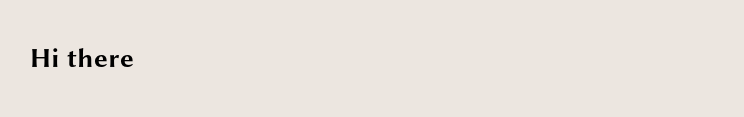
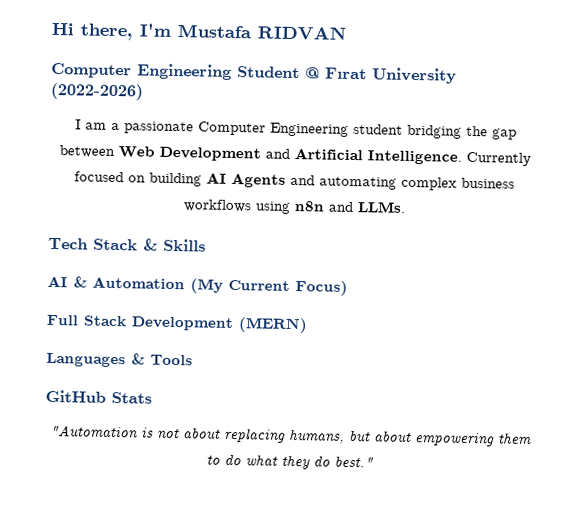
[67,48,135,67] there -> [80,23,346,41] [51,62,457,84] [50,82,143,101] [74,119,517,140] [58,145,531,166] [74,171,515,191] [182,199,406,214] [48,237,206,252] [47,275,348,296] [46,314,308,334] [46,352,193,368] [45,389,152,404] [50,424,532,447] [206,453,374,470] there, I'm Mustafa RIDVAN // Computer Engineering Student @ Fırat University (2022-2026) // I am a passionate Computer Engineering student bridging the gap between Web Development and Artificial Intelligence. Currently focused on building AI Agents and automating complex business workflows using n8n and LLMs. // Tech Stack & Skills // AI & Automation (My Current Focus) // Full Stack Development (MERN) // Languages & Tools // GitHub Stats // "Automation is not about replacing humans, but about empowering them to do what they do best."

